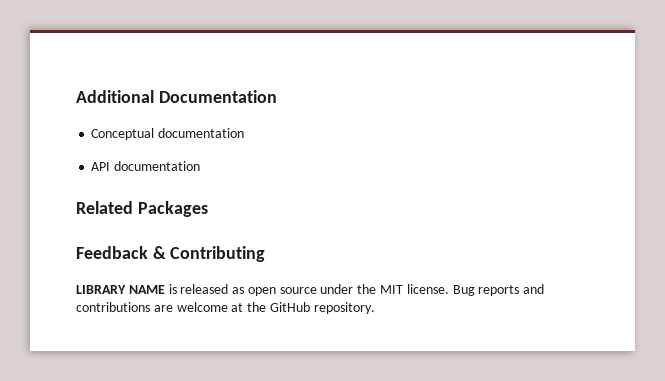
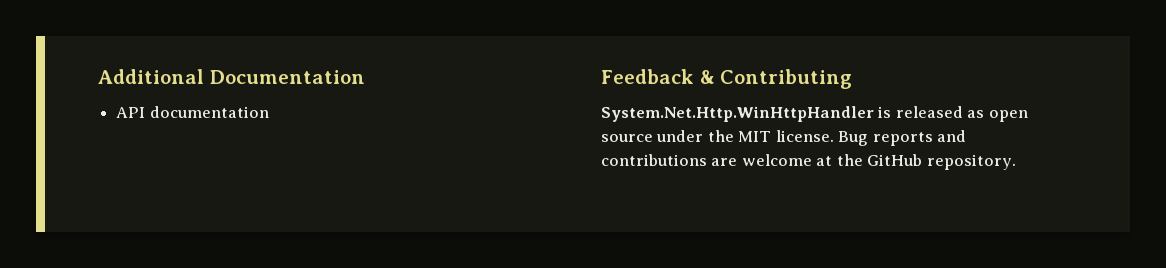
[91,128,245,140] // Conceptual documentation -> (365, 77) none
[76,201,208,217] // Related Packages -> (269, 112) none
[76,285,165,294] LIBRARY NAME -> [601,106,874,122] System.Net.Http.WinHttpHandler

